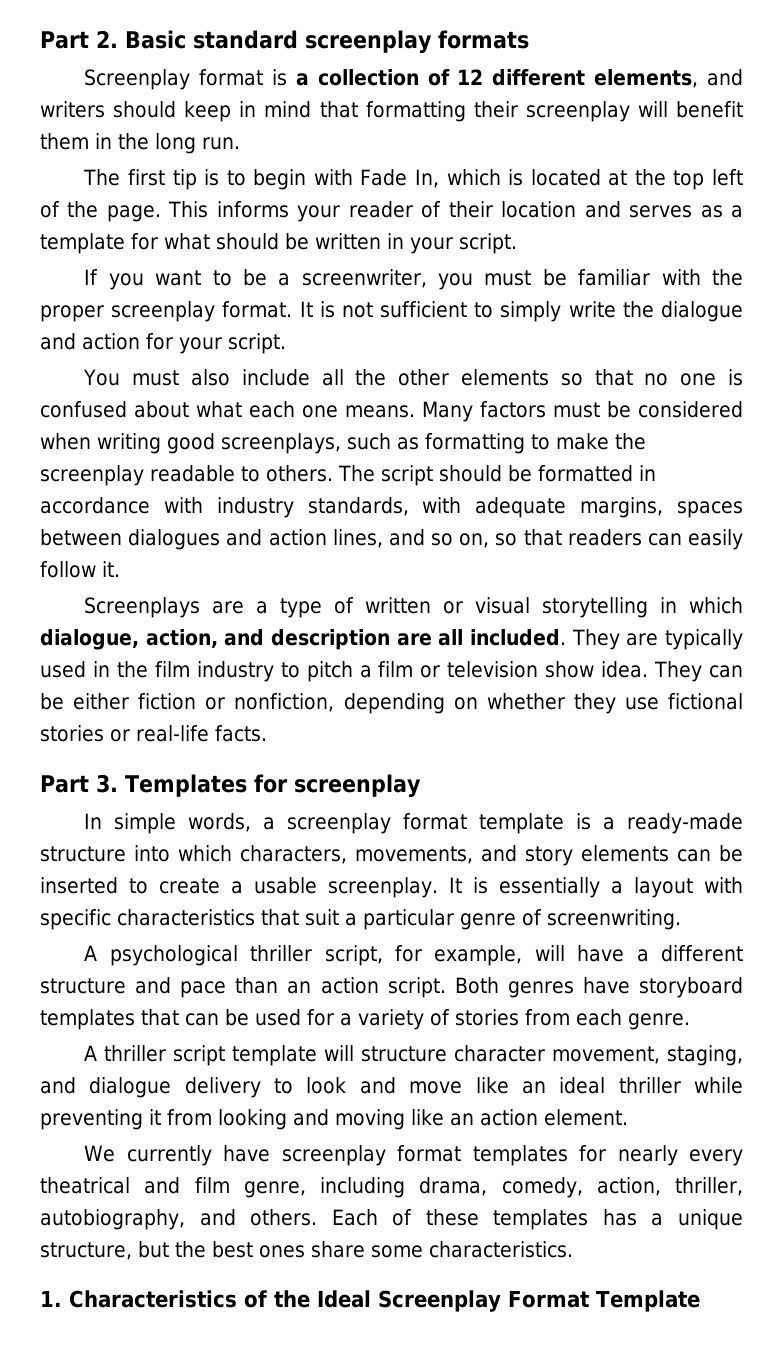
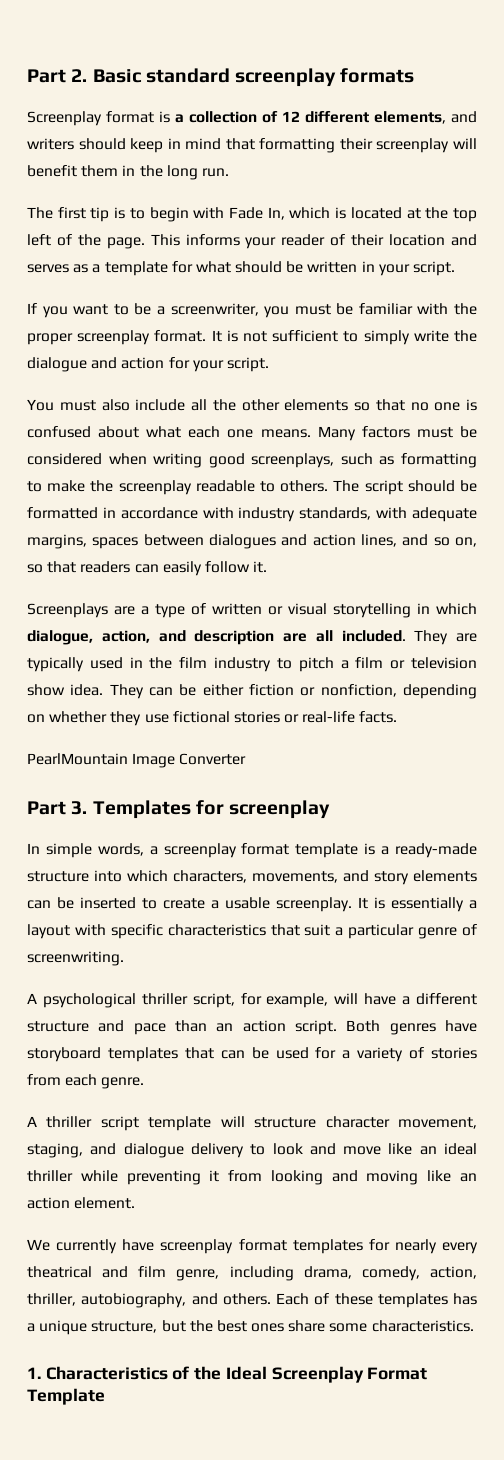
(267, 733) none -> [27,753,247,768] // PearlMountain Image Converter

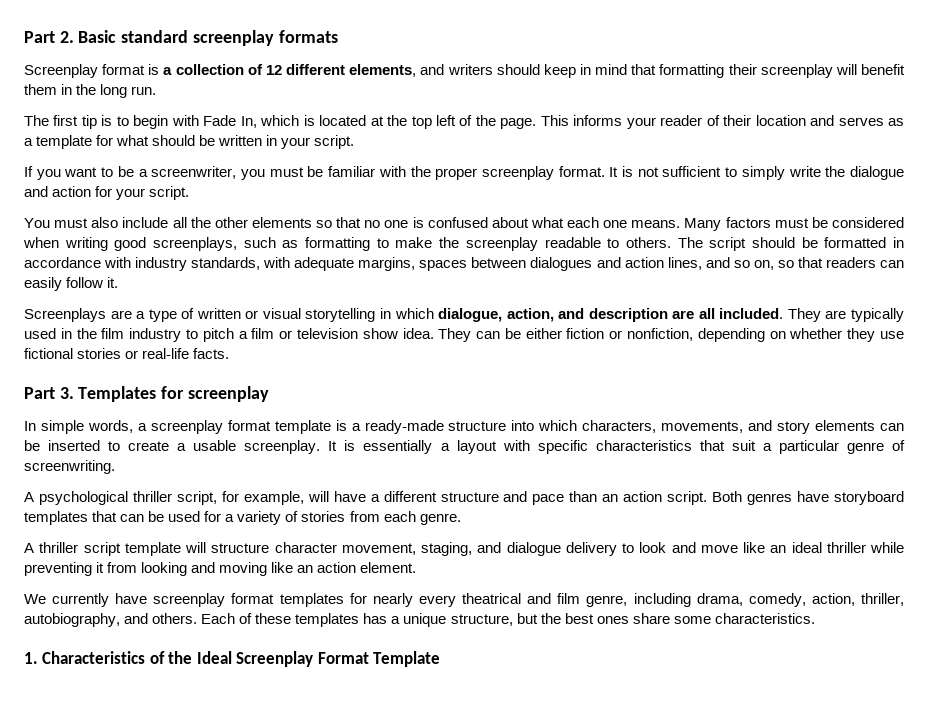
[27,753,247,768] // PearlMountain Image Converter -> (230, 353) none

